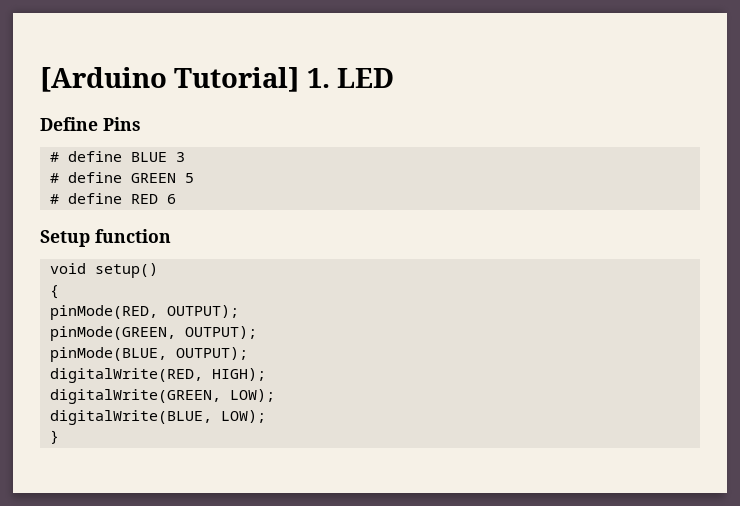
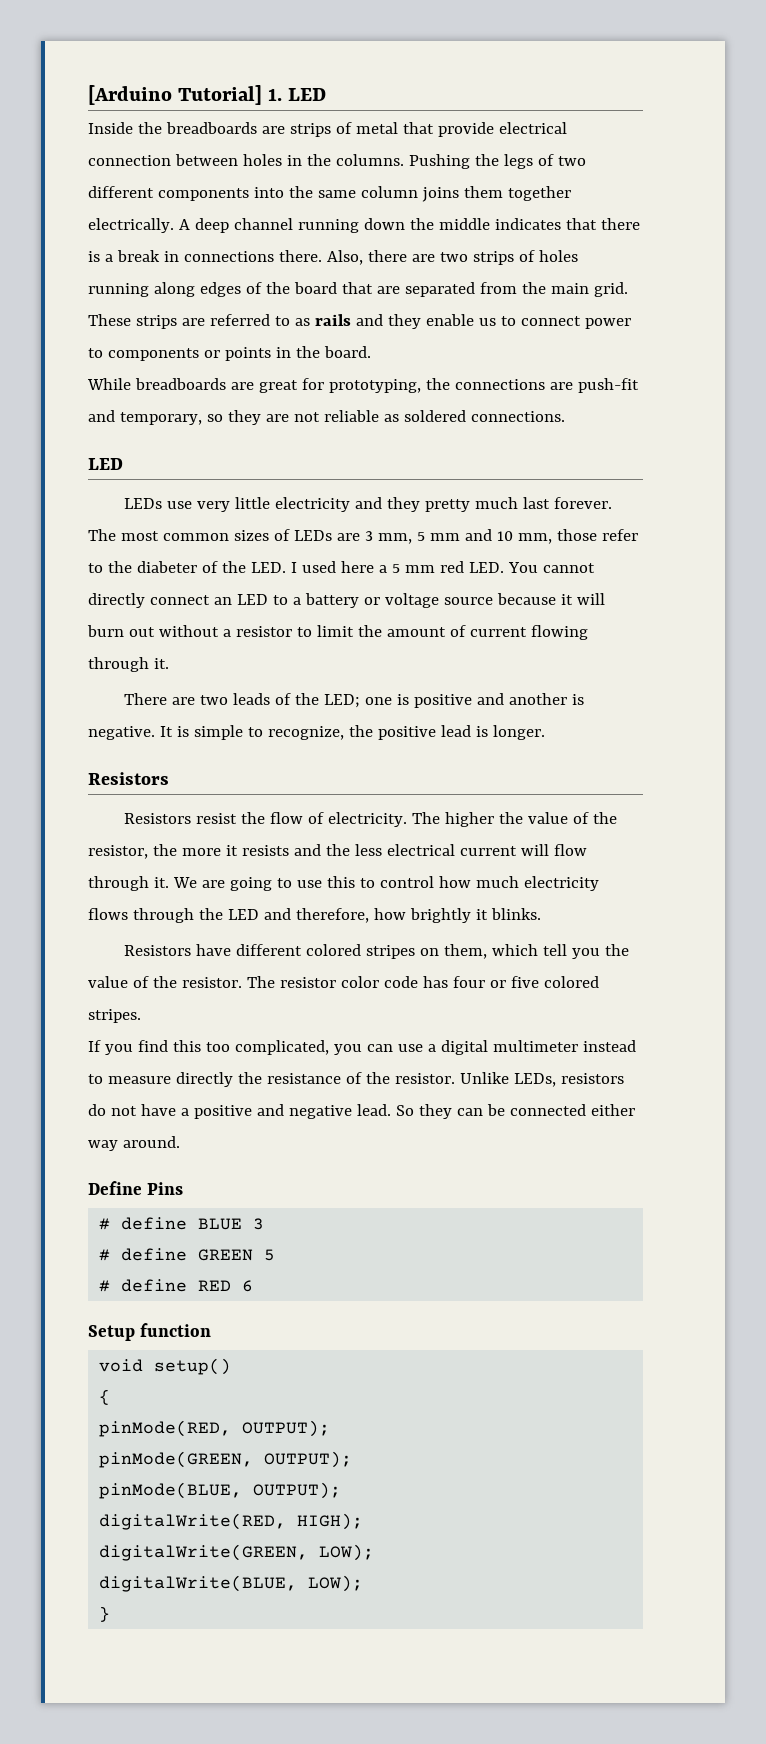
(395, 78) none -> [88,122,567,137] [88,154,586,169] [88,186,571,202] [88,218,640,233] [88,250,578,265] [88,282,628,297] [88,314,631,329] [88,346,371,361] [87,378,639,393] [88,410,565,425] [88,458,123,470] [123,497,612,512] [88,529,638,544] [88,561,595,573] [88,593,605,608] [87,625,588,640] [88,657,169,672] [123,693,584,708] [88,725,545,740] [88,772,169,785] [123,812,617,827] [88,844,587,859] [88,876,599,891] [88,908,541,923] [123,944,629,959] [88,976,599,988] [88,1009,141,1023] [88,1040,636,1055] [88,1072,624,1087] [88,1104,635,1119] [88,1136,180,1151] // Inside the breadboards are strips of metal that provide electrical connection between holes in the columns. Pushing the legs of two different components into the same column joins them together electrically. A deep channel running down the middle indicates that there is a break in connections there. Also, there are two strips of holes running along edges of the board that are separated from the main grid. These strips are referred to as rails and they enable us to connect power to components or points in the board. // While breadboards are great for prototyping, the connections are push-fit and temporary, so they are not reliable as soldered connections. // LED // LEDs use very little electricity and they pretty much last forever. The most common sizes of LEDs are 3 mm, 5 mm and 10 mm, those refer to the diabeter of the LED. I used here a 5 mm red LED. You cannot directly connect an LED to a battery or voltage source because it will burn out without a resistor to limit the amount of current flowing through it. // There are two leads of the LED; one is positive and another is negative. It is simple to recognize, the positive lead is longer. // Resistors // Resistors resist the flow of electricity. The higher the value of the resistor, the more it resists and the less electrical current will flow through it. We are going to use this to control how much electricity flows through the LED and therefore, how brightly it blinks. // Resistors have different colored stripes on them, which tell you the value of the resistor. The resistor color code has four or five colored stripes. // If you find this too complicated, you can use a digital multimeter instead to measure directly the resistance of the resistor. Unlike LEDs, resistors do not have a positive and negative lead. So they can be connected either way around.

